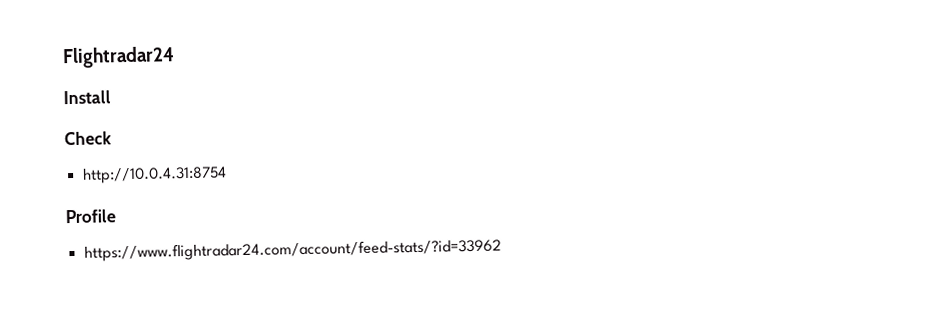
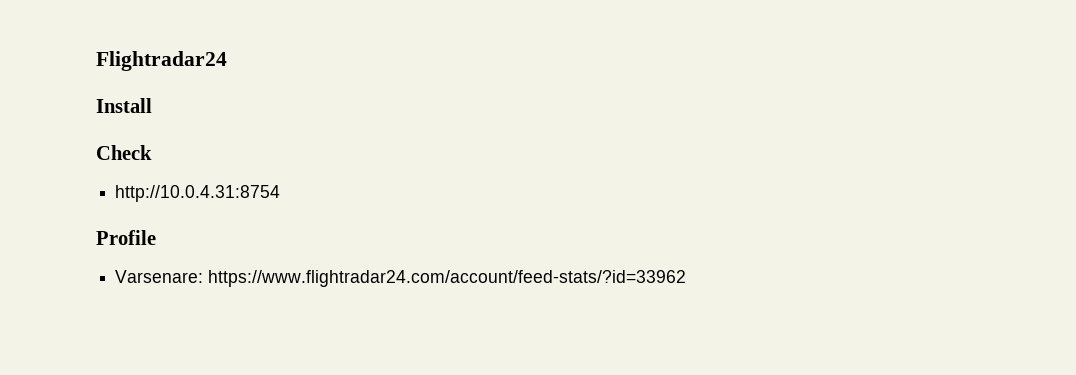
(116, 216) none -> [115,270,204,283] Varsenare:

